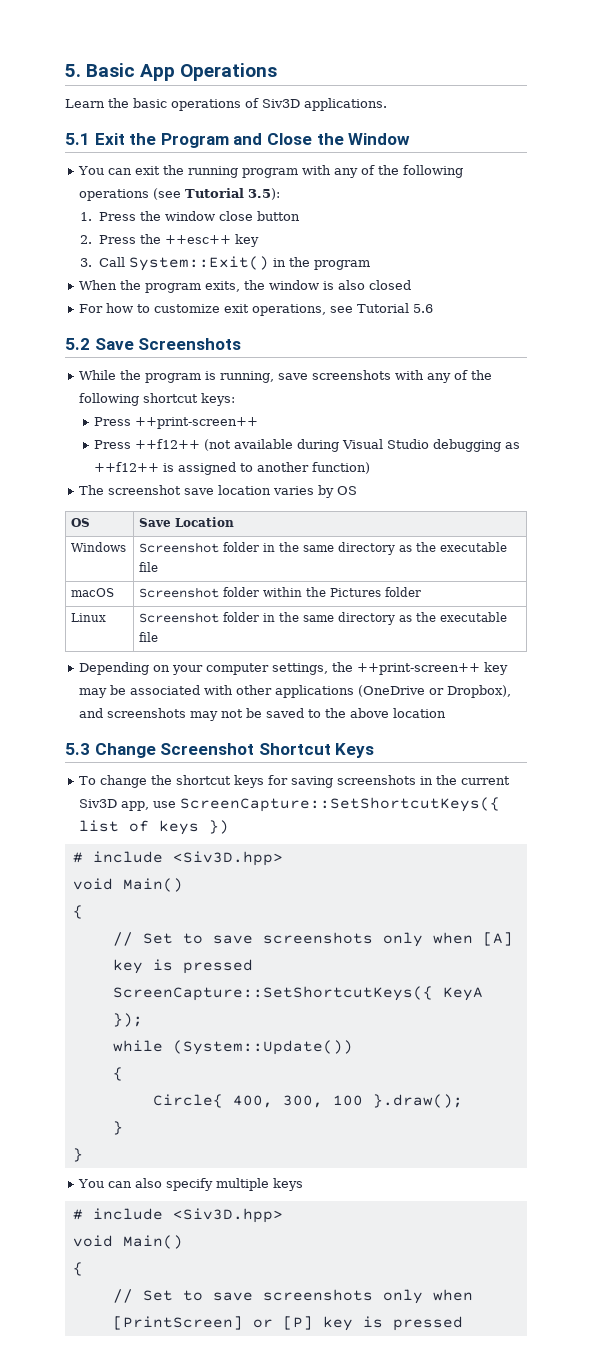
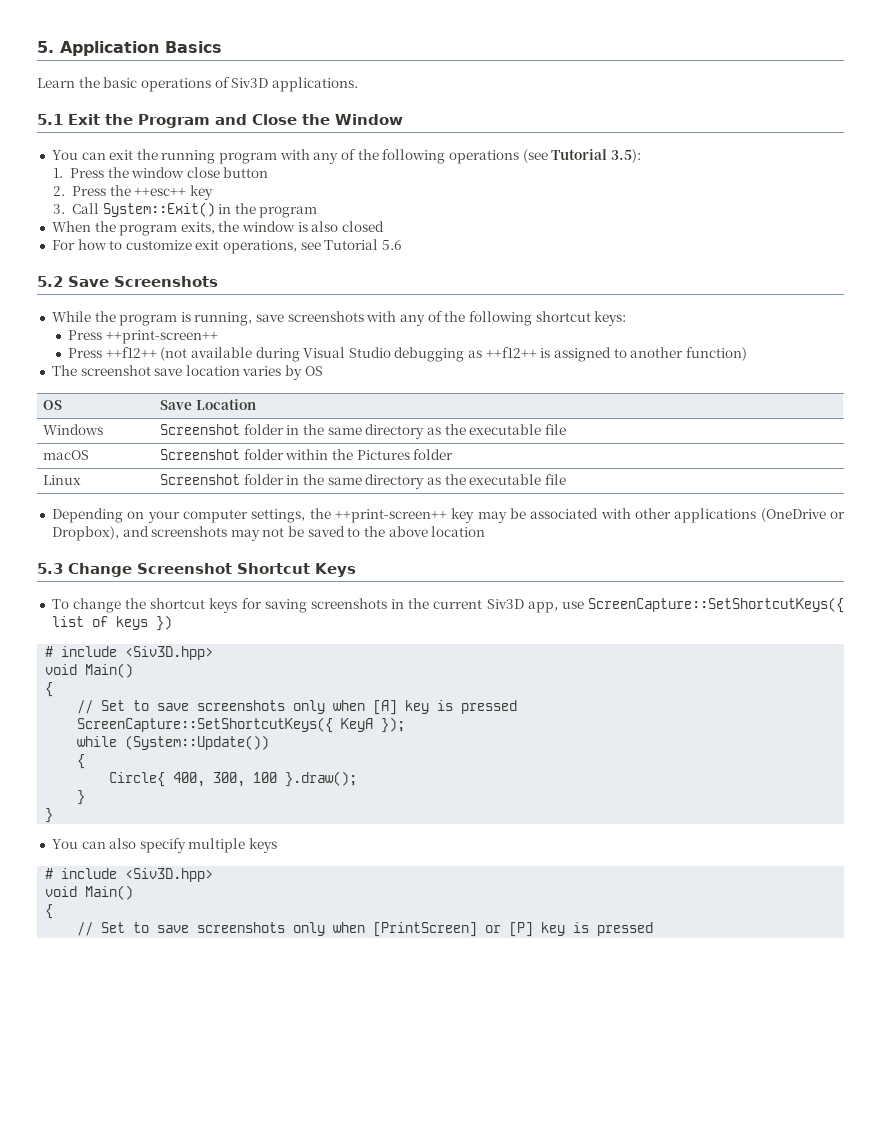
[86,63,278,81] Basic App Operations -> [60,41,222,56] Application Basics

